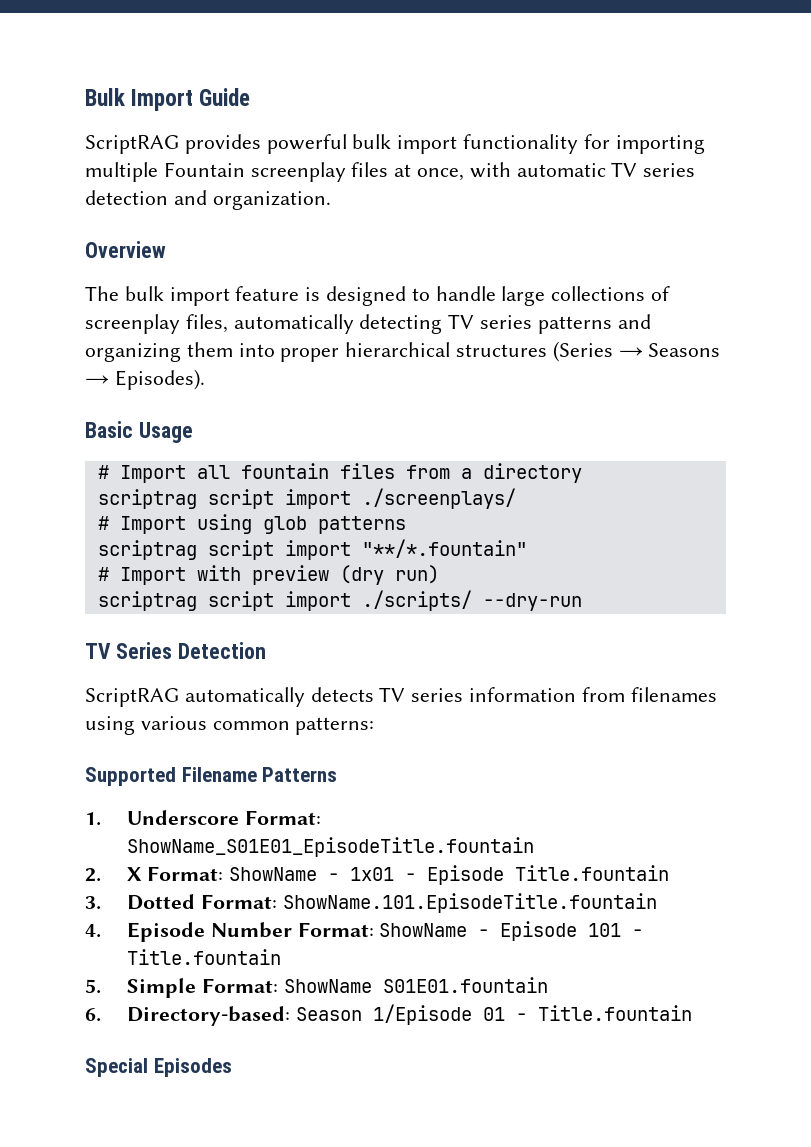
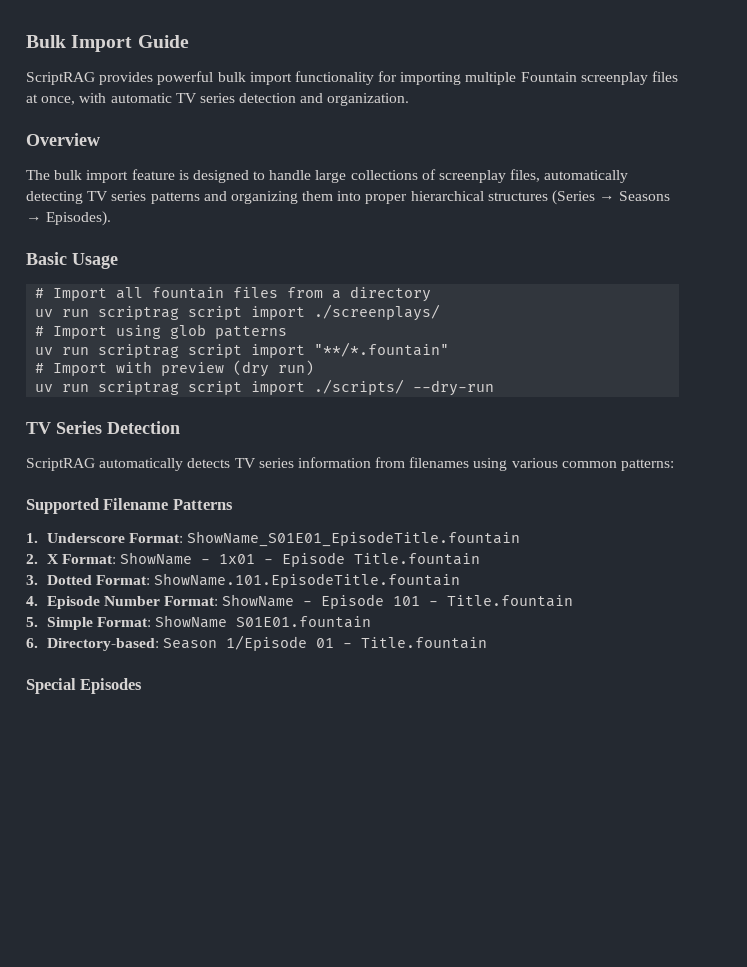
(582, 473) none -> [35,309,90,317] uv run
(406, 525) none -> [35,347,90,355] uv run
(439, 574) none -> [35,384,90,392] uv run

